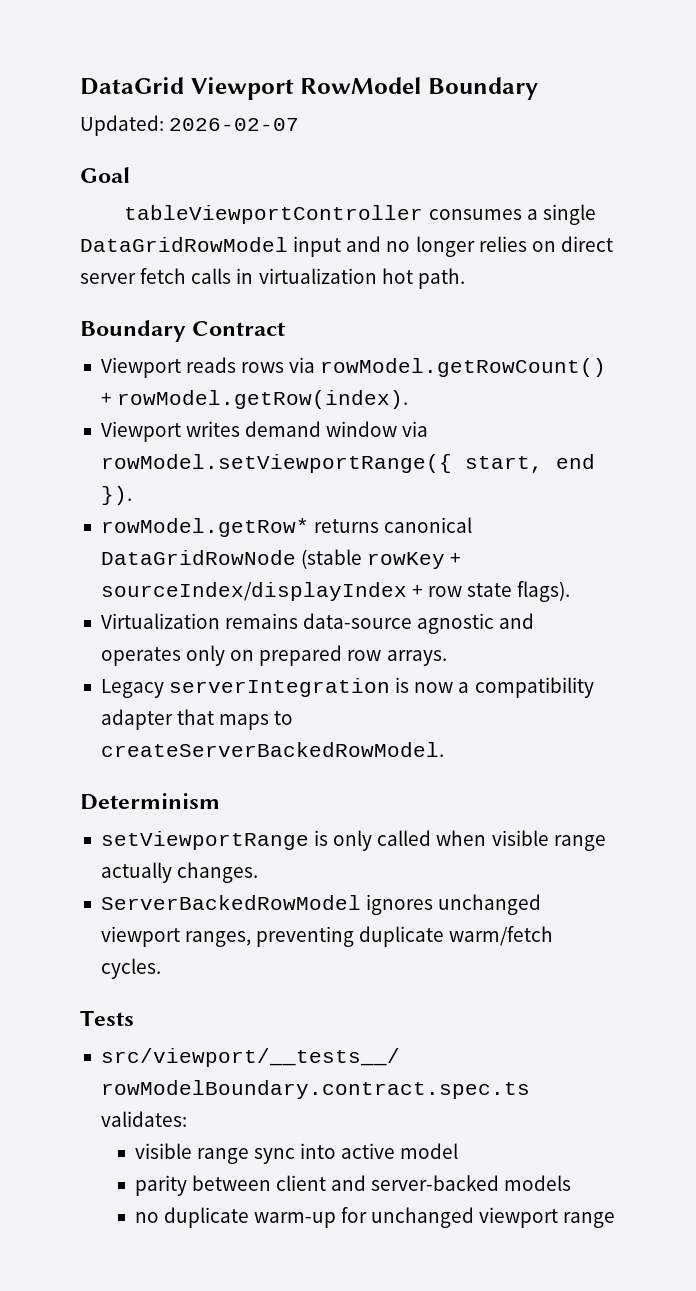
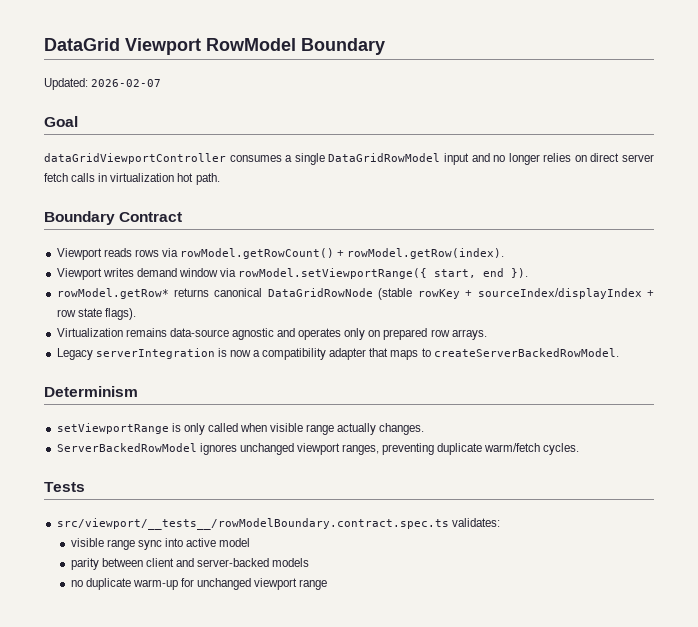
[124,205,424,224] tableViewportController -> [44,153,226,164] dataGridViewportController

